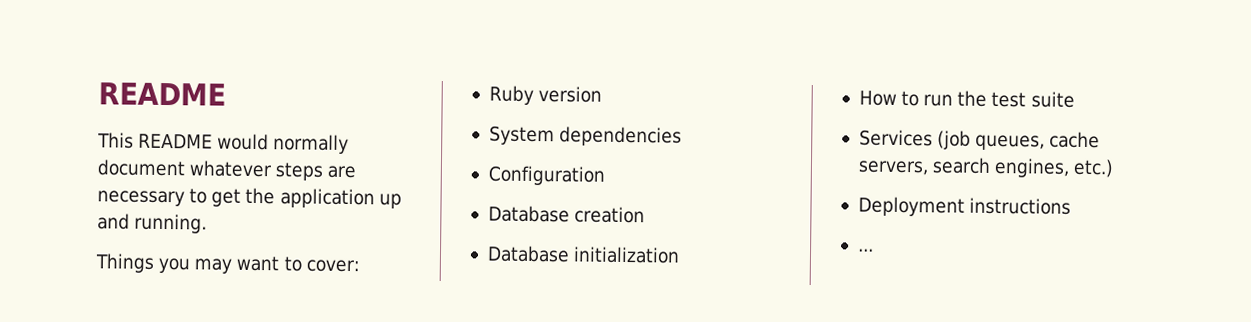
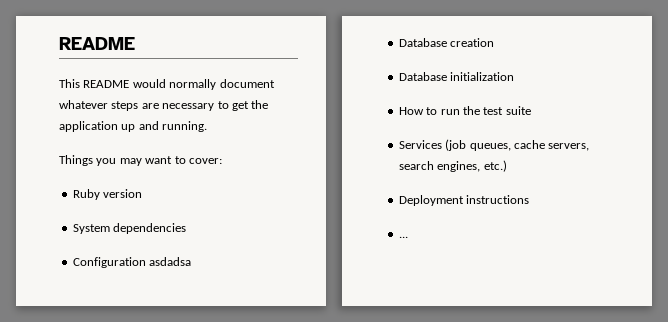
(605, 175) none -> [149,257,192,266] asdadsa

